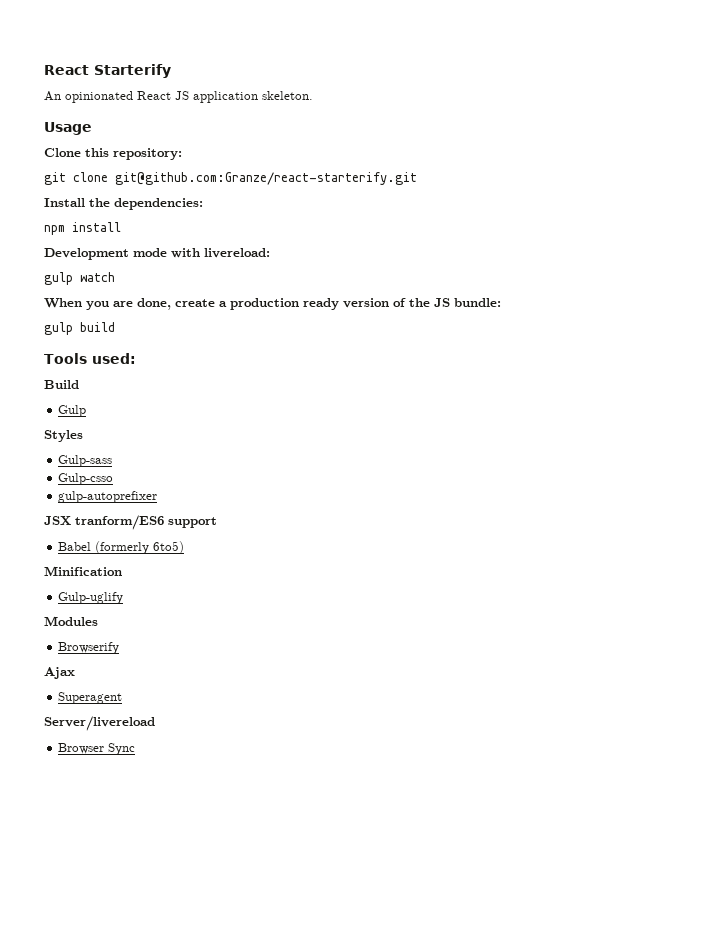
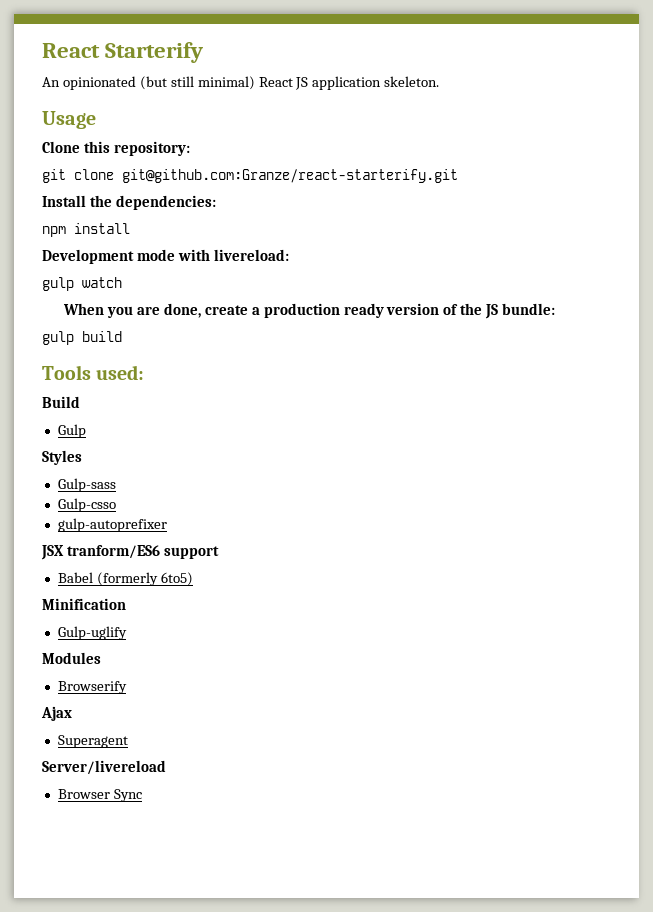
(133, 97) none -> [139,76,255,90] (but still minimal)

